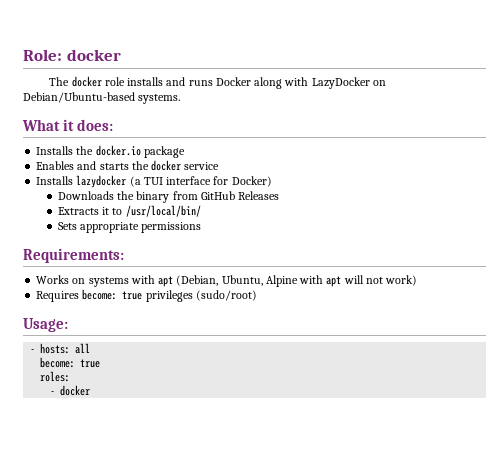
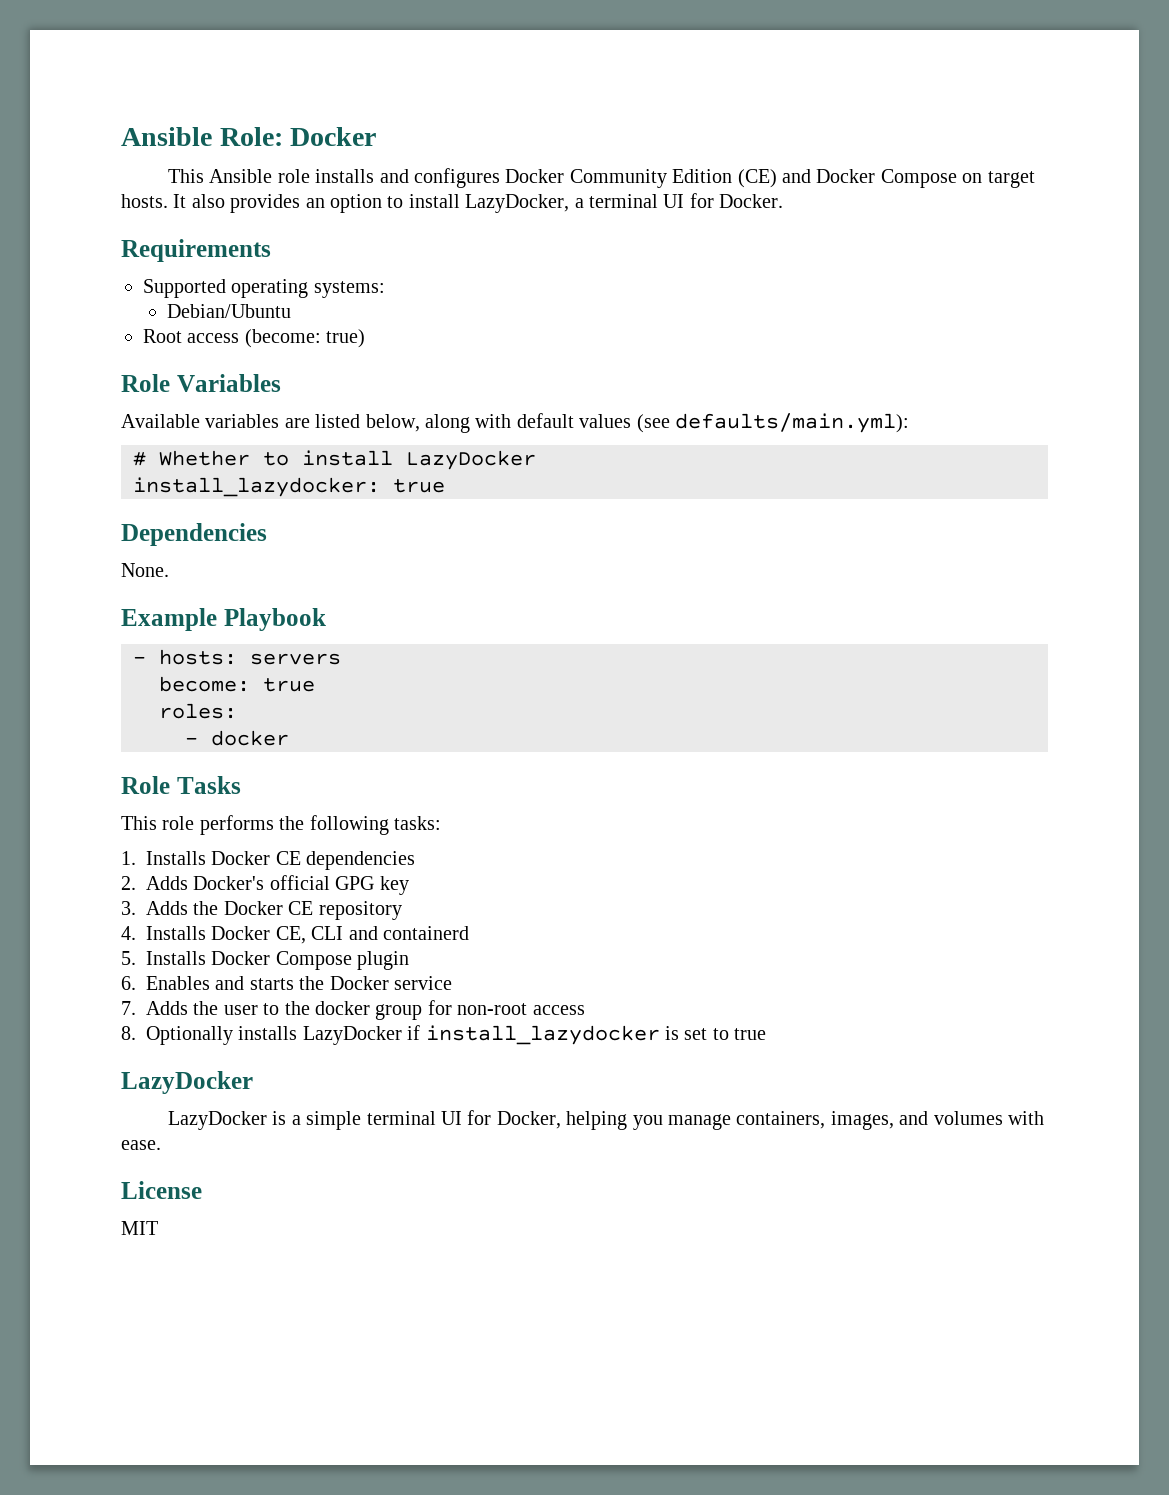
[23,49,121,61] [49,76,386,89] [23,92,181,104] [22,119,114,131] [36,145,185,158] [36,160,220,171] [36,175,272,188] [57,191,280,203] [57,205,201,217] [57,222,202,233] [23,248,124,263] [36,275,418,287] [36,289,257,302] [23,318,68,332] Role: docker // The docker role installs and runs Docker along with LazyDocker on Debian/Ubuntu-based systems. // What it does: // Installs the docker.io package // Enables and starts the docker service // Installs lazydocker (a TUI interface for Docker) // Downloads the binary from GitHub Releases // Extracts it to /usr/local/bin/ // Sets appropriate permissions // Requirements: // Works on systems with apt (Debian, Ubuntu, Alpine with apt will not work) // Requires become: true privileges (sudo/root) // Usage: -> [121,127,377,146] [167,168,1035,188] [121,193,784,213] [121,239,271,262] [143,279,385,298] [166,304,291,318] [143,329,366,348] [121,374,281,392] [121,413,909,433] [133,450,536,470] [133,477,445,497] [121,523,267,546] [121,563,169,577] [121,608,326,631] Ansible Role: Docker // This Ansible role installs and configures Docker Community Edition (CE) and Docker Compose on target hosts. It also provides an option to install LazyDocker, a terminal UI for Docker. // Requirements // Supported operating systems: // Debian/Ubuntu // Root access (become: true) // Role Variables // Available variables are listed below, along with default values (see defaults/main.yml): // # Whether to install LazyDocker // install_lazydocker: true // Dependencies // None. // Example Playbook
[75,343,91,354] all -> [250,653,341,665] servers
(91, 390) none -> [121,776,241,794] [121,815,441,835] [121,851,416,870] [121,875,409,895] [121,901,402,920] [121,926,469,944] [121,951,410,970] [121,976,452,990] [121,1000,585,1020] [121,1025,767,1045] [121,1071,253,1094] [167,1110,1044,1130] [121,1140,161,1150] [121,1181,202,1199] [121,1221,158,1235] // Role Tasks // This role performs the following tasks: // 1. Installs Docker CE dependencies // 2. Adds Docker's official GPG key // 3. Adds the Docker CE repository // 4. Installs Docker CE, CLI and containerd // 5. Installs Docker Compose plugin // 6. Enables and starts the Docker service // 7. Adds the user to the docker group for non-root access // 8. Optionally installs LazyDocker if install_lazydocker is set to true // LazyDocker // LazyDocker is a simple terminal UI for Docker, helping you manage containers, images, and volumes with ease. // License // MIT

